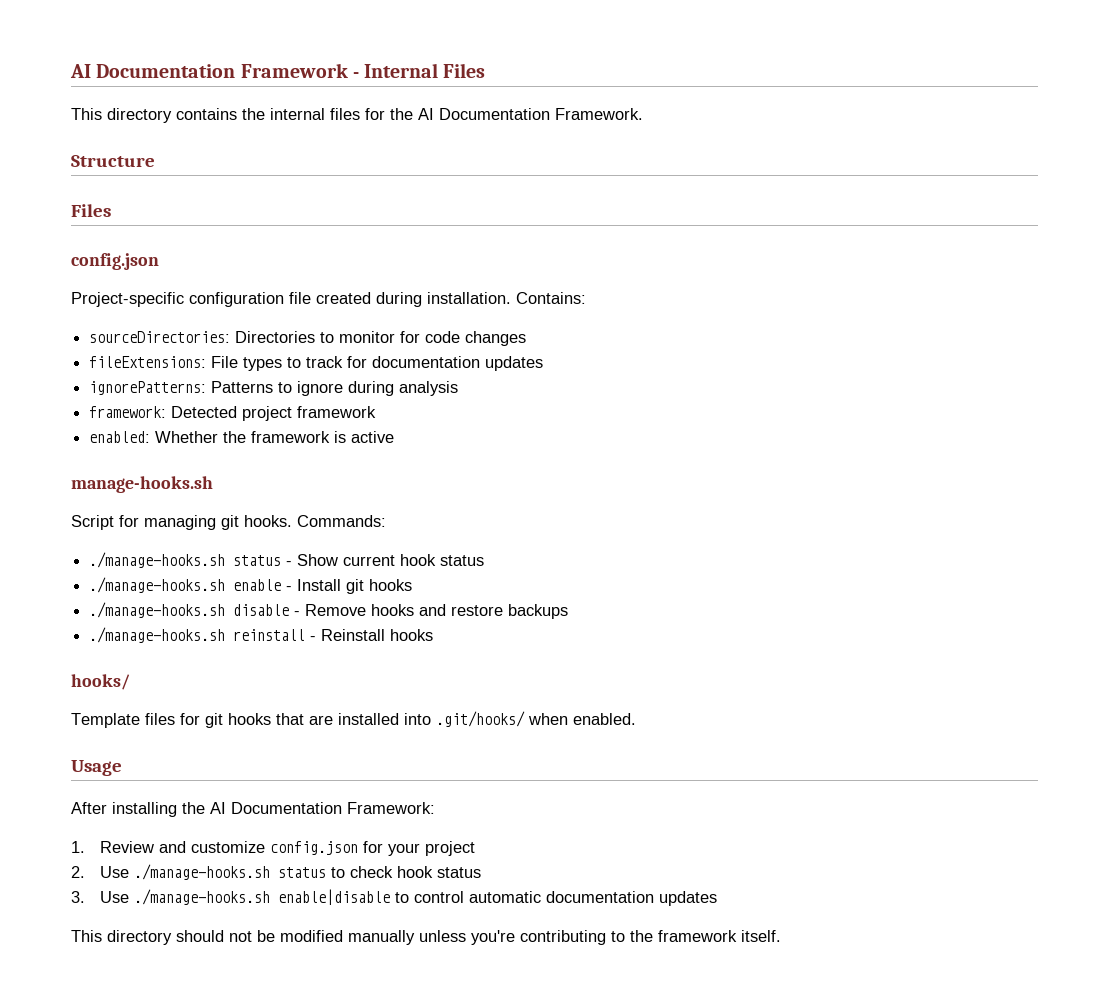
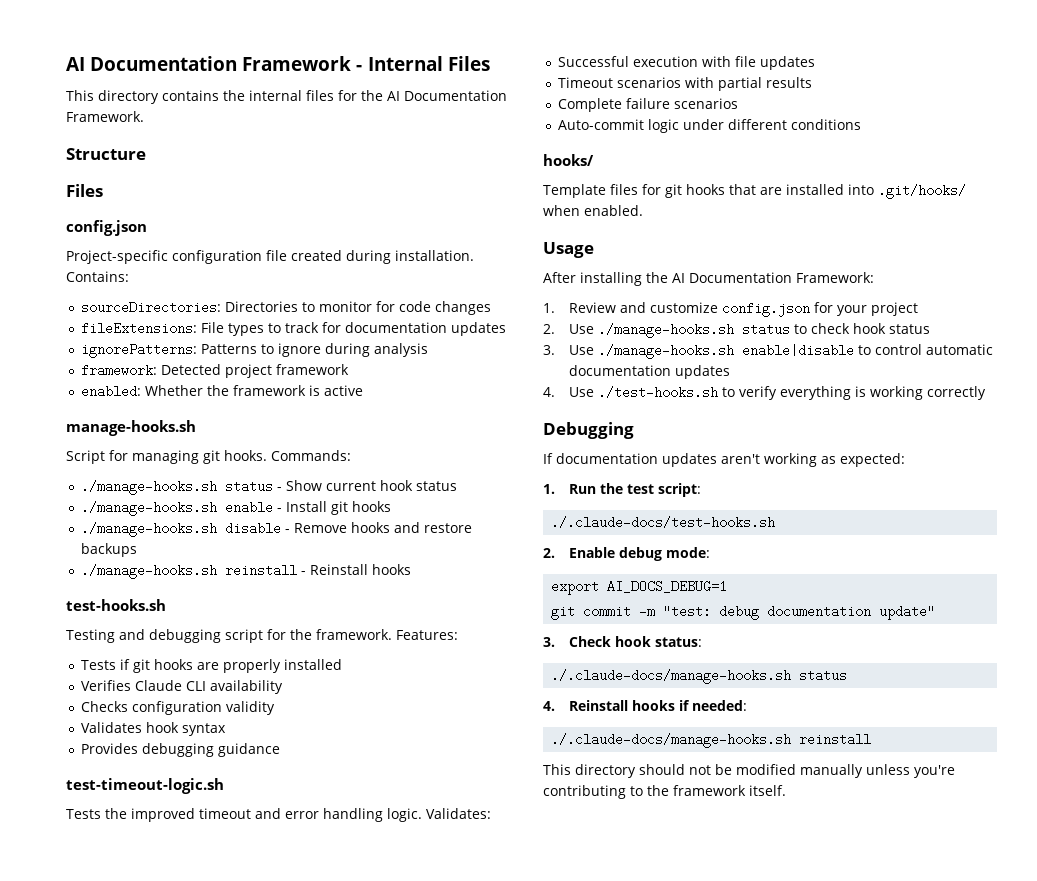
(434, 635) none -> [66,599,166,611] [66,629,458,643] [80,659,342,673] [80,680,283,694] [80,701,275,715] [80,722,226,736] [80,743,280,757] [66,778,224,794] [66,808,491,822] [557,56,815,70] [557,77,812,91] [557,98,738,112] [557,119,861,133] // test-hooks.sh // Testing and debugging script for the framework. Features: // Tests if git hooks are properly installed // Verifies Claude CLI availability // Checks configuration validity // Validates hook syntax // Provides debugging guidance // test-timeout-logic.sh // Tests the improved timeout and error handling logic. Validates: // Successful execution with file updates // Timeout scenarios with partial results // Complete failure scenarios // Auto-commit logic under different conditions
(718, 898) none -> [543,386,987,400] [543,422,634,439] [543,453,905,467] [543,483,702,497] [551,516,776,529] [543,547,711,561] [551,580,728,595] [551,605,936,620] [543,636,703,647] [551,669,848,684] [543,700,748,711] [551,733,872,748] // 4. Use ./test-hooks.sh to verify everything is working correctly // Debugging // If documentation updates aren't working as expected: // 1. Run the test script: // ./.claude-docs/test-hooks.sh // 2. Enable debug mode: // export AI_DOCS_DEBUG=1 // git commit -m "test: debug documentation update" // 3. Check hook status: // ./.claude-docs/manage-hooks.sh status // 4. Reinstall hooks if needed: // ./.claude-docs/manage-hooks.sh reinstall

